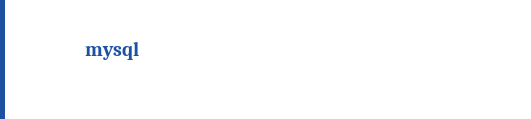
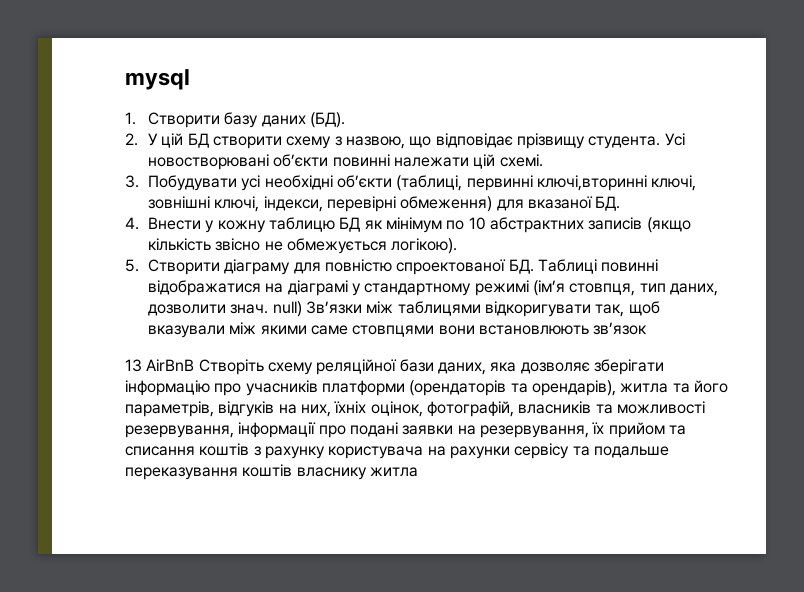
(139, 50) none -> [125,112,346,128] [125,133,685,149] [148,154,543,170] [125,175,697,191] [148,196,621,212] [125,217,691,233] [148,238,458,254] [125,259,659,275] [148,280,718,296] [148,301,660,317] [148,322,648,338] [125,359,664,375] [125,380,728,396] [125,401,705,417] [125,422,686,438] [125,443,669,459] [125,464,418,480] // 1. Створити базу даних (БД). // 2. У цій БД створити схему з назвою, що відповідає прізвищу студента. Усі новостворювані об’єкти повинні належати цій схемі. // 3. Побудувати усі необхідні об’єкти (таблиці, первинні ключі,вторинні ключі, зовнішні ключі, індекси, перевірні обмеження) для вказаної БД. // 4. Внести у кожну таблицю БД як мінімум по 10 абстрактних записів (якщо кількість звісно не обмежується логікою). // 5. Створити діаграму для повністю спроектованої БД. Таблиці повинні відображатися на діаграмі у стандартному режимі (ім’я стовпця, тип даних, дозволити знач. null) Зв’язки між таблицями відкоригувати так, щоб вказували між якими саме стовпцями вони встановлюють зв’язок // 13 AirBnB Створіть схему реляційної бази даних, яка дозволяє зберігати інформацію про учасників платформи (орендаторів та орендарів), житла та його параметрів, відгуків на них, їхніх оцінок, фотографій, власників та можливості резервування, інформації про подані заявки на резервування, їх прийом та списання коштів з рахунку користувача на рахунки сервісу та подальше переказування коштів власнику житла

